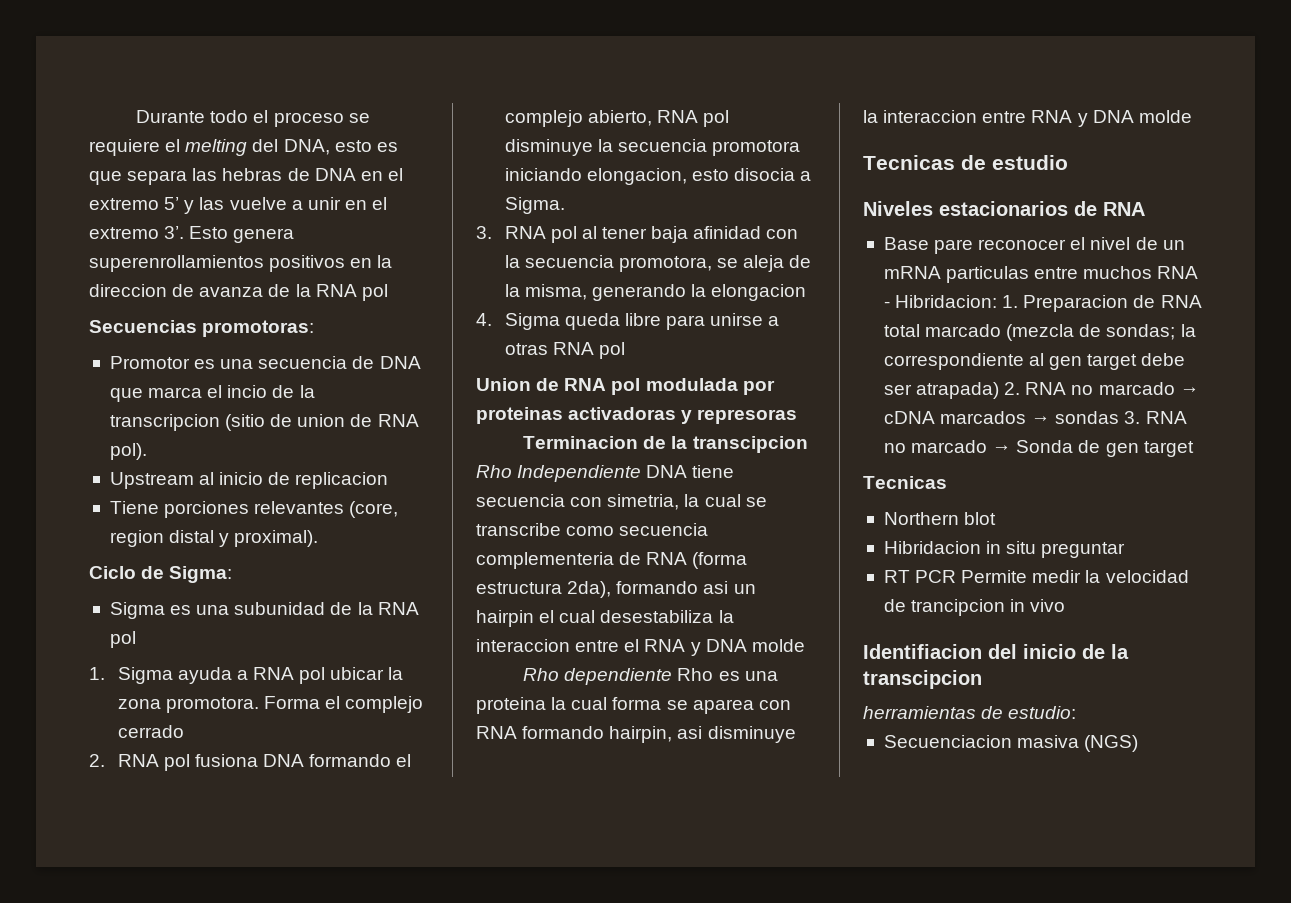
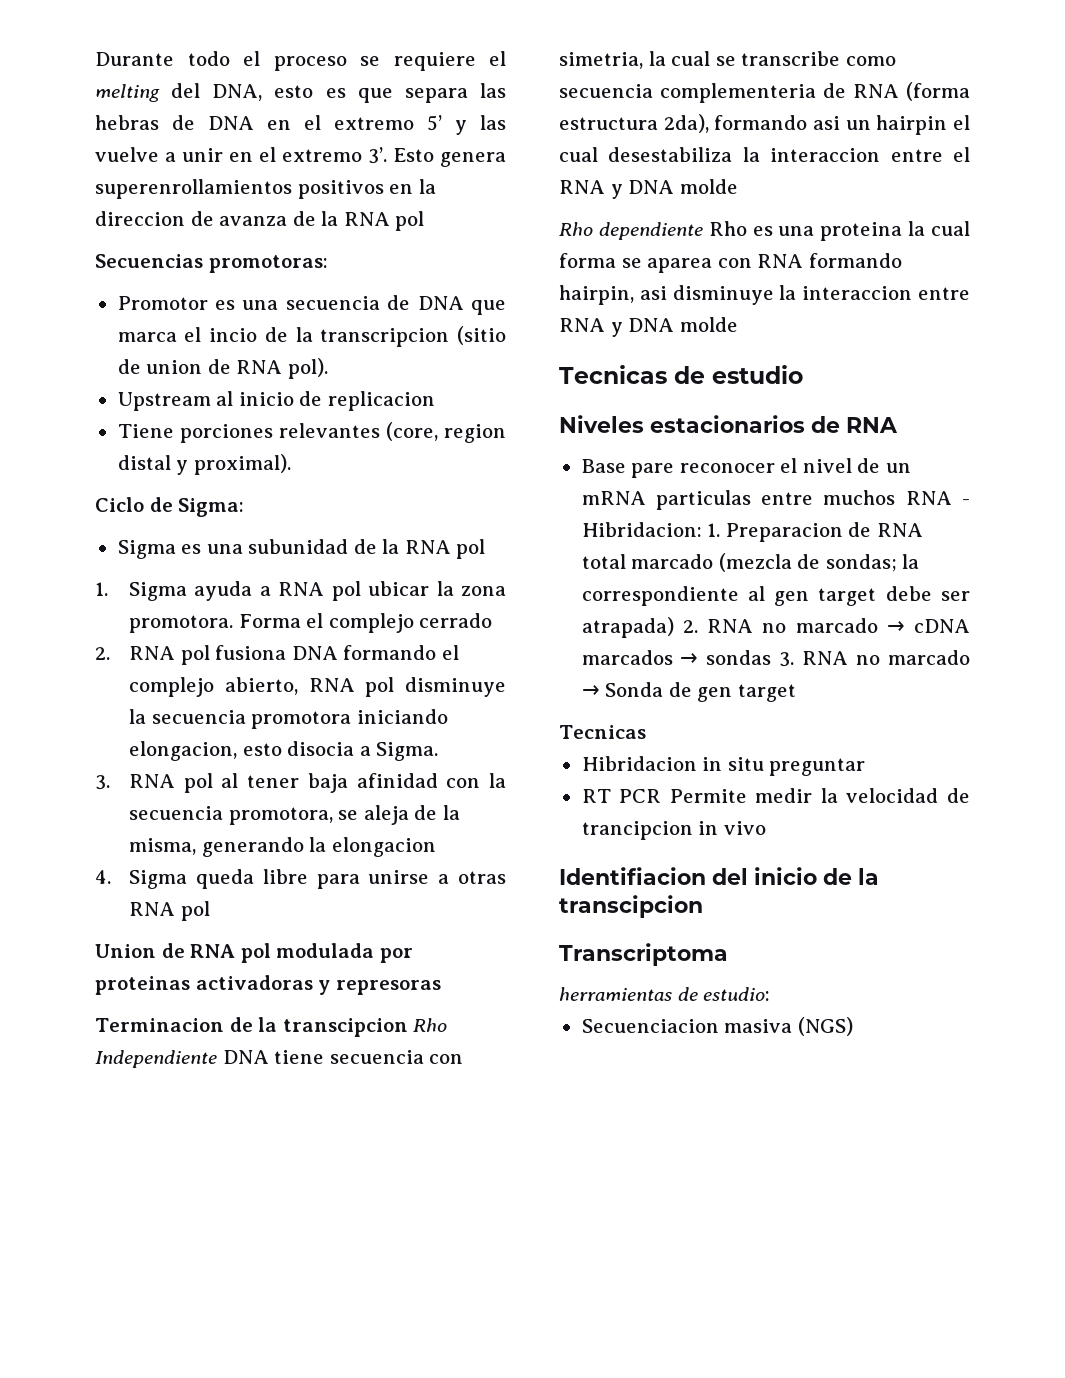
[883,512,997,525] // Northern blot -> (646, 732) none
(982, 679) none -> [559,943,728,966] // Transcriptoma

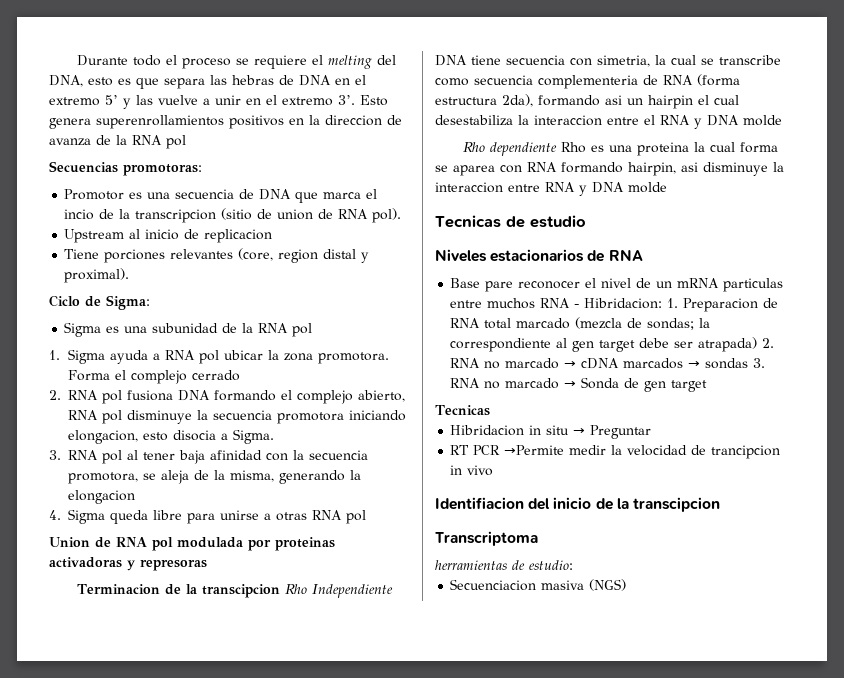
[769,758,866,776] preguntar -> [573,425,652,439] → Preguntar
[669,789,747,803] Permite -> [504,445,565,455] →Permite

